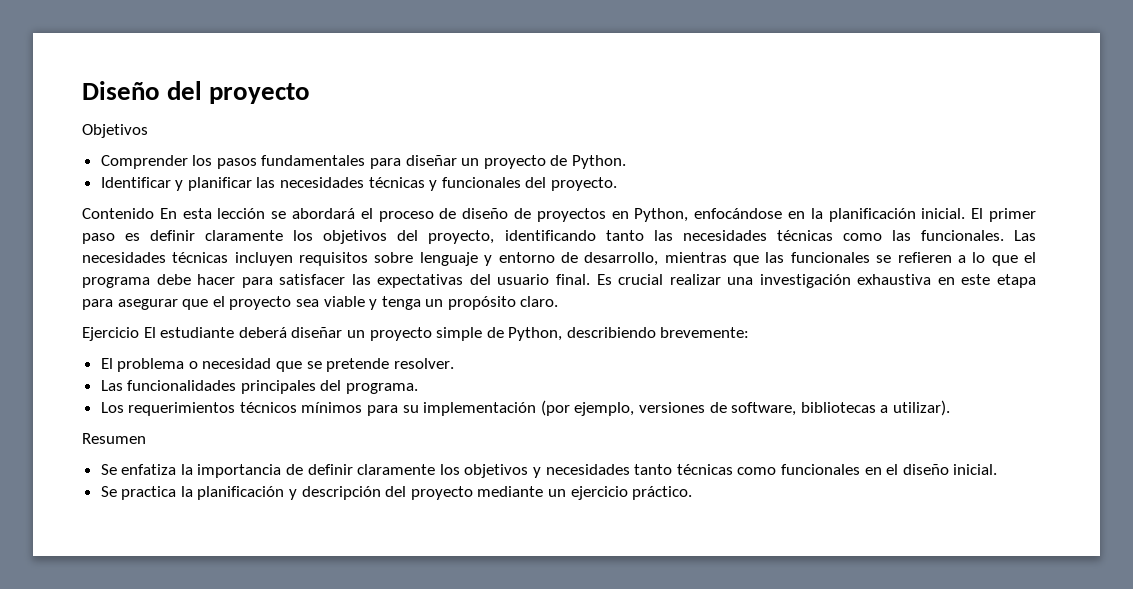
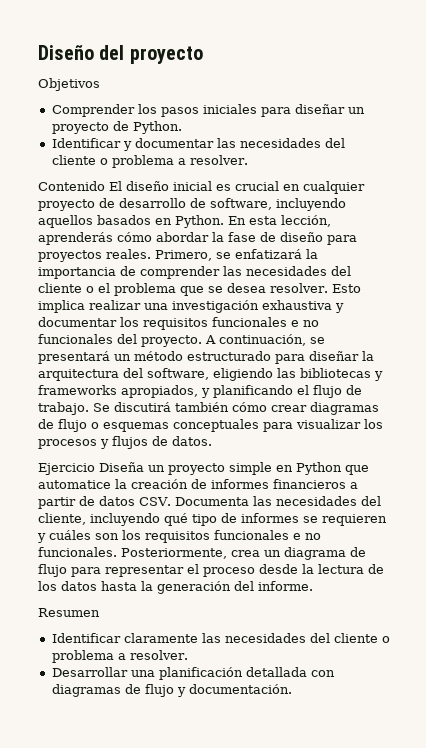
[261,155,366,166] fundamentales -> [202,104,257,114] iniciales
[187,177,618,191] [82,208,1036,222] [82,230,1036,244] [82,252,1036,266] [82,274,1036,288] [82,296,559,310] [82,327,750,341] [100,358,454,372] [100,380,419,394] [100,400,950,416] [82,433,146,444] [100,464,998,478] [100,486,693,500] planificar las necesidades técnicas y funcionales del proyecto. // Contenido En esta lección se abordará el proceso de diseño de proyectos en Python, enfocándose en la planificación inicial. El primer paso es definir claramente los objetivos del proyecto, identificando tanto las necesidades técnicas como las funcionales. Las necesidades técnicas incluyen requisitos sobre lenguaje y entorno de desarrollo, mientras que las funcionales se refieren a lo que el programa debe hacer para satisfacer las expectativas del usuario final. Es crucial realizar una investigación exhaustiva en este etapa para asegurar que el proyecto sea viable y tenga un propósito claro. // Ejercicio El estudiante deberá diseñar un proyecto simple de Python, describiendo brevemente: // El problema o necesidad que se pretende resolver. // Las funcionalidades principales del programa. // Los requerimientos técnicos mínimos para su implementación (por ejemplo, versiones de software, bibliotecas a utilizar). // Resumen // Se enfatiza la importancia de definir claramente los objetivos y necesidades tanto técnicas como funcionales en el diseño inicial. // Se practica la planificación y descripción del proyecto mediante un ejercicio práctico. -> [134,138,345,148] [51,155,248,168] [38,181,365,194] [38,198,346,211] [38,215,331,228] [38,232,357,245] [38,249,318,262] [38,266,351,279] [38,283,361,296] [38,300,344,313] [38,317,319,330] [38,334,325,347] [38,351,374,364] [38,368,383,381] [38,385,362,398] [38,402,379,415] [38,419,383,432] [38,436,212,449] [38,462,369,475] [38,479,358,489] [38,496,381,509] [38,513,387,526] [37,530,321,543] [38,547,366,560] [38,564,384,577] [38,581,313,594] [38,608,100,617] [51,633,390,643] [51,650,188,663] [51,667,335,680] [51,684,292,697] documentar las necesidades del cliente o problema a resolver. // Contenido El diseño inicial es crucial en cualquier proyecto de desarrollo de software, incluyendo aquellos basados en Python. En esta lección, aprenderás cómo abordar la fase de diseño para proyectos reales. Primero, se enfatizará la importancia de comprender las necesidades del cliente o el problema que se desea resolver. Esto implica realizar una investigación exhaustiva y documentar los requisitos funcionales e no funcionales del proyecto. A continuación, se presentará un método estructurado para diseñar la arquitectura del software, eligiendo las bibliotecas y frameworks apropiados, y planificando el flujo de trabajo. Se discutirá también cómo crear diagramas de flujo o esquemas conceptuales para visualizar los procesos y flujos de datos. // Ejercicio Diseña un proyecto simple en Python que automatice la creación de informes financieros a partir de datos CSV. Documenta las necesidades del cliente, incluyendo qué tipo de informes se requieren y cuáles son los requisitos funcionales e no funcionales. Posteriormente, crea un diagrama de flujo para representar el proceso desde la lectura de los datos hasta la generación del informe. // Resumen // Identificar claramente las necesidades del cliente o problema a resolver. // Desarrollar una planificación detallada con diagramas de flujo y documentación.

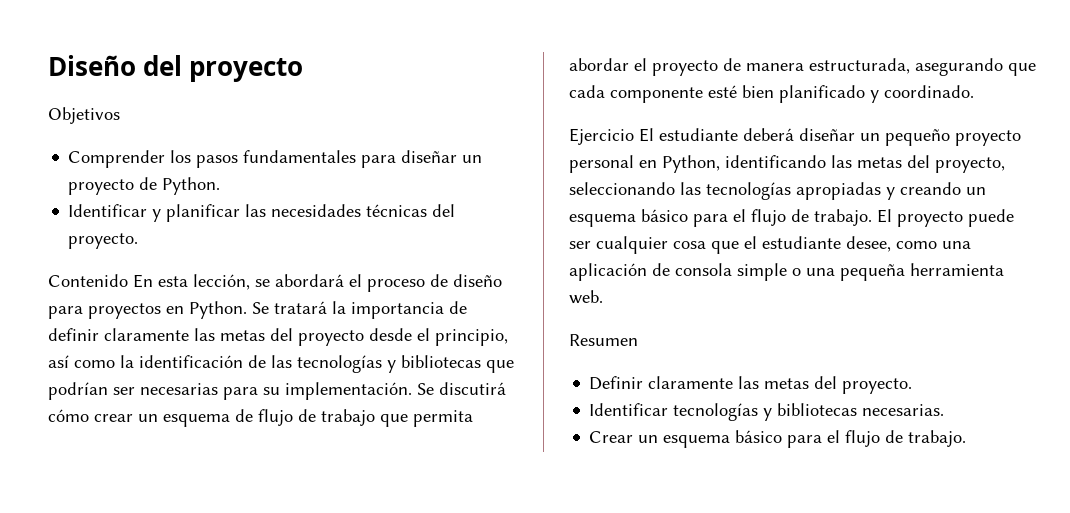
[202,104,257,114] iniciales -> [243,150,357,163] fundamentales
[134,138,345,148] [51,155,248,168] [38,181,365,194] [38,198,346,211] [38,215,331,228] [38,232,357,245] [38,249,318,262] [38,266,351,279] [38,283,361,296] [38,300,344,313] [38,317,319,330] [38,334,325,347] [38,351,374,364] [38,368,383,381] [38,385,362,398] [38,402,379,415] [38,419,383,432] [38,436,212,449] [38,462,369,475] [38,479,358,489] [38,496,381,509] [38,513,387,526] [37,530,321,543] [38,547,366,560] [38,564,384,577] [38,581,313,594] documentar las necesidades del cliente o problema a resolver. // Contenido El diseño inicial es crucial en cualquier proyecto de desarrollo de software, incluyendo aquellos basados en Python. En esta lección, aprenderás cómo abordar la fase de diseño para proyectos reales. Primero, se enfatizará la importancia de comprender las necesidades del cliente o el problema que se desea resolver. Esto implica realizar una investigación exhaustiva y documentar los requisitos funcionales e no funcionales del proyecto. A continuación, se presentará un método estructurado para diseñar la arquitectura del software, eligiendo las bibliotecas y frameworks apropiados, y planificando el flujo de trabajo. Se discutirá también cómo crear diagramas de flujo o esquemas conceptuales para visualizar los procesos y flujos de datos. // Ejercicio Diseña un proyecto simple en Python que automatice la creación de informes financieros a partir de datos CSV. Documenta las necesidades del cliente, incluyendo qué tipo de informes se requieren y cuáles son los requisitos funcionales e no funcionales. Posteriormente, crea un diagrama de flujo para representar el proceso desde la lectura de los datos hasta la generación del informe. -> [166,204,456,222] [68,233,139,249] [48,274,502,292] [48,301,467,319] [48,328,508,346] [48,355,514,373] [48,382,506,400] [48,409,473,427] [569,58,1036,76] [569,85,974,103] [569,128,1021,146] [569,155,1005,173] [569,182,986,200] [569,209,1014,227] [569,236,971,254] [569,263,1004,281] [569,290,603,304] planificar las necesidades técnicas del proyecto. // Contenido En esta lección, se abordará el proceso de diseño para proyectos en Python. Se tratará la importancia de definir claramente las metas del proyecto desde el principio, así como la identificación de las tecnologías y bibliotecas que podrían ser necesarias para su implementación. Se discutirá cómo crear un esquema de flujo de trabajo que permita abordar el proyecto de manera estructurada, asegurando que cada componente esté bien planificado y coordinado. // Ejercicio El estudiante deberá diseñar un pequeño proyecto personal en Python, identificando las metas del proyecto, seleccionando las tecnologías apropiadas y creando un esquema básico para el flujo de trabajo. El proyecto puede ser cualquier cosa que el estudiante desee, como una aplicación de consola simple o una pequeña herramienta web.
[51,633,390,643] [51,650,188,663] [51,667,335,680] [51,684,292,697] Identificar claramente las necesidades del cliente o problema a resolver. // Desarrollar una planificación detallada con diagramas de flujo y documentación. -> [589,376,913,394] [589,403,945,421] [589,430,967,448] Definir claramente las metas del proyecto. // Identificar tecnologías y bibliotecas necesarias. // Crear un esquema básico para el flujo de trabajo.

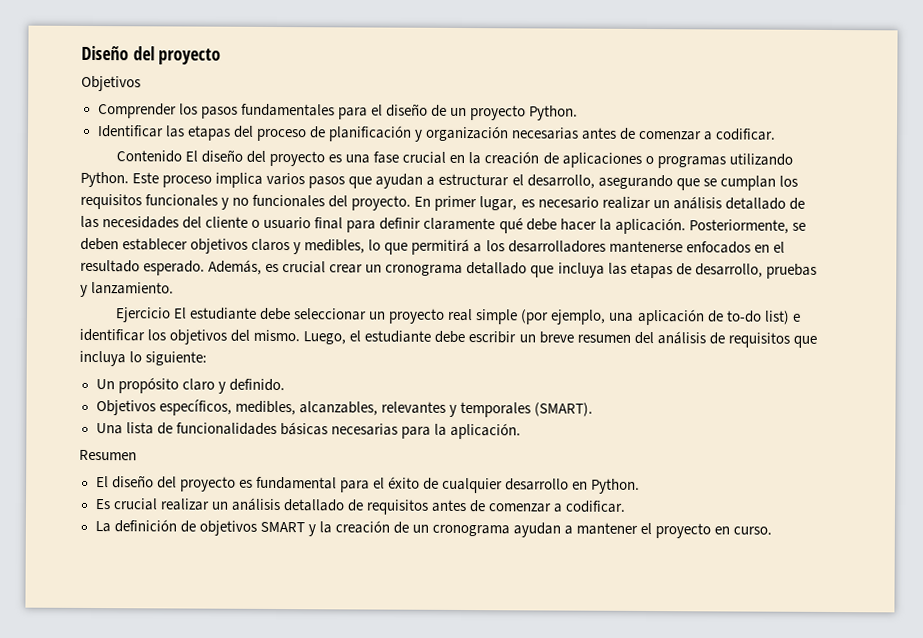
[401,150,483,163] [68,177,158,195] diseñar un proyecto de -> [370,103,526,121] el diseño de un proyecto
[152,204,456,222] [68,233,139,249] [48,274,502,292] [48,301,467,319] [48,328,508,346] [48,355,514,373] [48,382,506,400] [48,409,473,427] [569,58,1036,76] [569,85,974,103] [569,128,1021,146] [569,155,1005,173] [569,182,986,200] [569,209,1014,227] [569,236,971,254] [569,263,1004,281] [569,290,603,304] [569,334,638,346] [589,376,913,394] [589,403,945,421] [589,430,967,448] y planificar las necesidades técnicas del proyecto. // Contenido En esta lección, se abordará el proceso de diseño para proyectos en Python. Se tratará la importancia de definir claramente las metas del proyecto desde el principio, así como la identificación de las tecnologías y bibliotecas que podrían ser necesarias para su implementación. Se discutirá cómo crear un esquema de flujo de trabajo que permita abordar el proyecto de manera estructurada, asegurando que cada componente esté bien planificado y coordinado. // Ejercicio El estudiante deberá diseñar un pequeño proyecto personal en Python, identificando las metas del proyecto, seleccionando las tecnologías apropiadas y creando un esquema básico para el flujo de trabajo. El proyecto puede ser cualquier cosa que el estudiante desee, como una aplicación de consola simple o una pequeña herramienta web. // Resumen // Definir claramente las metas del proyecto. // Identificar tecnologías y bibliotecas necesarias. // Crear un esquema básico para el flujo de trabajo. -> [164,125,777,142] [115,149,793,169] [80,171,798,191] [80,193,805,212] [80,215,806,235] [80,237,785,256] [80,259,817,279] [80,281,175,297] [114,307,801,326] [79,328,817,348] [79,350,208,367] [95,377,285,394] [95,399,593,418] [95,422,521,440] [79,449,137,461] [95,475,641,494] [94,497,627,515] [94,519,773,539] las etapas del proceso de planificación y organización necesarias antes de comenzar a codificar. // Contenido El diseño del proyecto es una fase crucial en la creación de aplicaciones o programas utilizando Python. Este proceso implica varios pasos que ayudan a estructurar el desarrollo, asegurando que se cumplan los requisitos funcionales y no funcionales del proyecto. En primer lugar, es necesario realizar un análisis detallado de las necesidades del cliente o usuario final para definir claramente qué debe hacer la aplicación. Posteriormente, se deben establecer objetivos claros y medibles, lo que permitirá a los desarrolladores mantenerse enfocados en el resultado esperado. Además, es crucial crear un cronograma detallado que incluya las etapas de desarrollo, pruebas y lanzamiento. // Ejercicio El estudiante debe seleccionar un proyecto real simple (por ejemplo, una aplicación de to-do list) e identificar los objetivos del mismo. Luego, el estudiante debe escribir un breve resumen del análisis de requisitos que incluya lo siguiente: // Un propósito claro y definido. // Objetivos específicos, medibles, alcanzables, relevantes y temporales (SMART). // Una lista de funcionalidades básicas necesarias para la aplicación. // Resumen // El diseño del proyecto es fundamental para el éxito de cualquier desarrollo en Python. // Es crucial realizar un análisis detallado de requisitos antes de comenzar a codificar. // La definición de objetivos SMART y la creación de un cronograma ayudan a mantener el proyecto en curso.

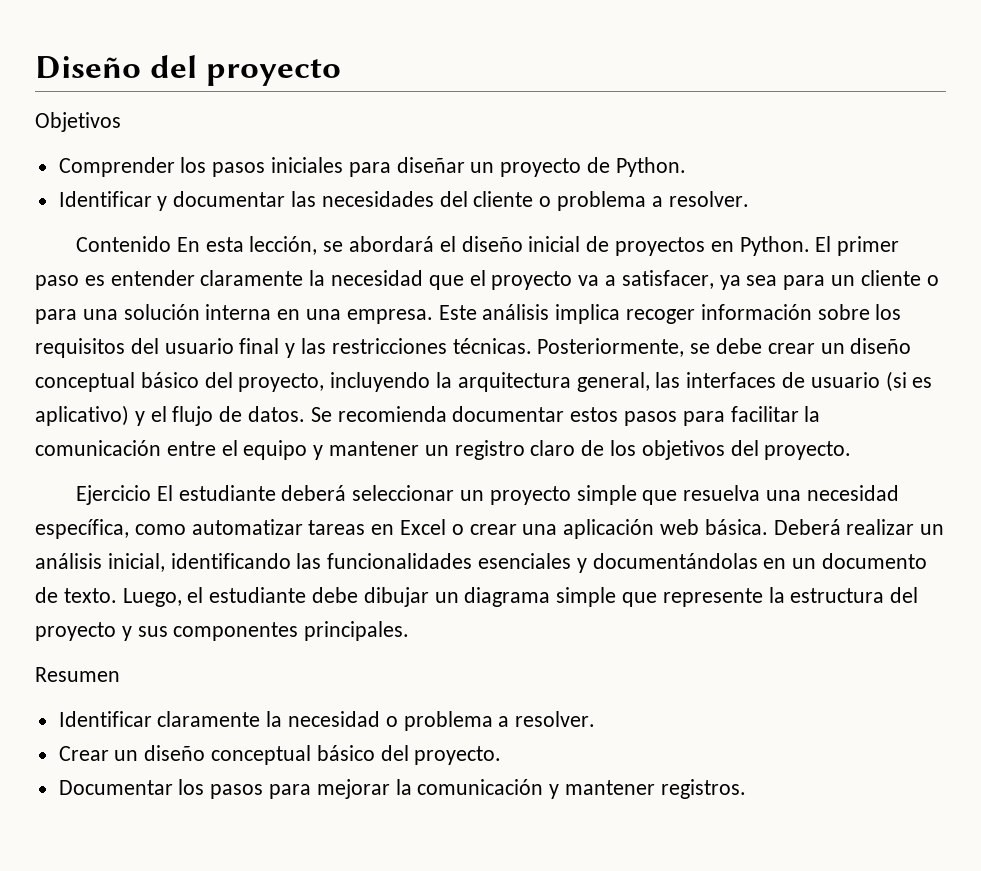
[240,103,526,121] fundamentales para el diseño de un proyecto -> [271,157,611,177] iniciales para diseñar un proyecto de
[164,125,777,142] [115,149,793,169] [80,171,798,191] [80,193,805,212] las etapas del proceso de planificación y organización necesarias antes de comenzar a codificar. // Contenido El diseño del proyecto es una fase crucial en la creación de aplicaciones o programas utilizando Python. Este proceso implica varios pasos que ayudan a estructurar el desarrollo, asegurando que se cumplan los requisitos funcionales y no funcionales del proyecto. En primer lugar, es necesario realizar un análisis detallado de -> [157,191,286,211] y documentar
[263,216,806,235] [80,237,785,256] [80,259,817,279] [80,281,175,297] usuario final para definir claramente qué debe hacer la aplicación. Posteriormente, se deben establecer objetivos claros y medibles, lo que permitirá a los desarrolladores mantenerse enfocados en el resultado esperado. Además, es crucial crear un cronograma detallado que incluya las etapas de desarrollo, pruebas y lanzamiento. -> [557,191,749,211] [75,236,900,256] [35,270,939,290] [35,304,902,324] [35,338,912,358] [35,371,933,392] [35,405,821,426] [35,440,852,460] problema a resolver. // Contenido En esta lección, se abordará el diseño inicial de proyectos en Python. El primer paso es entender claramente la necesidad que el proyecto va a satisfacer, ya sea para un cliente o para una solución interna en una empresa. Este análisis implica recoger información sobre los requisitos del usuario final y las restricciones técnicas. Posteriormente, se debe crear un diseño conceptual básico del proyecto, incluyendo la arquitectura general, las interfaces de usuario (si es aplicativo) y el flujo de datos. Se recomienda documentar estos pasos para facilitar la comunicación entre el equipo y mantener un registro claro de los objetivos del proyecto.
[259,307,292,321] debe -> [281,485,347,501] deberá
[447,308,801,326] [79,328,817,348] [79,350,208,367] [95,377,285,394] [95,399,593,418] [95,422,521,440] [79,449,137,461] [95,475,641,494] [94,497,627,515] [94,519,773,539] real simple (por ejemplo, una aplicación de to-do list) e identificar los objetivos del mismo. Luego, el estudiante debe escribir un breve resumen del análisis de requisitos que incluya lo siguiente: // Un propósito claro y definido. // Objetivos específicos, medibles, alcanzables, relevantes y temporales (SMART). // Una lista de funcionalidades básicas necesarias para la aplicación. // Resumen // El diseño del proyecto es fundamental para el éxito de cualquier desarrollo en Python. // Es crucial realizar un análisis detallado de requisitos antes de comenzar a codificar. // La definición de objetivos SMART y la creación de un cronograma ayudan a mantener el proyecto en curso. -> [576,485,899,505] [35,519,945,539] [35,553,928,573] [35,587,919,607] [35,621,410,641] [35,667,120,682] [58,711,596,731] [58,745,502,765] [58,779,746,799] simple que resuelva una necesidad específica, como automatizar tareas en Excel o crear una aplicación web básica. Deberá realizar un análisis inicial, identificando las funcionalidades esenciales y documentándolas en un documento de texto. Luego, el estudiante debe dibujar un diagrama simple que represente la estructura del proyecto y sus componentes principales. // Resumen // Identificar claramente la necesidad o problema a resolver. // Crear un diseño conceptual básico del proyecto. // Documentar los pasos para mejorar la comunicación y mantener registros.

